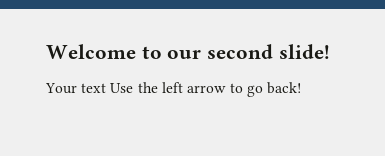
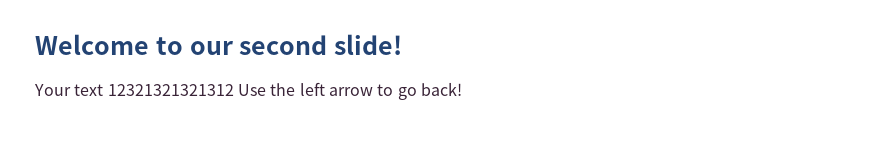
(107, 88) none -> [107,84,234,96] 12321321321312

